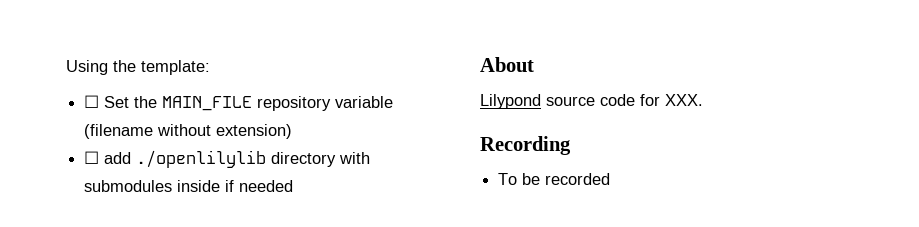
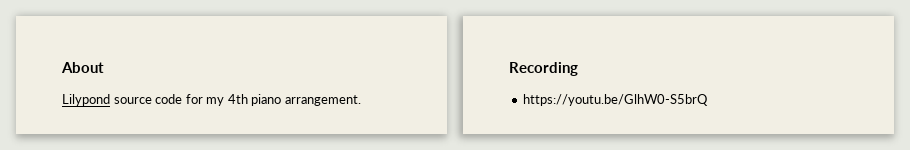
[66,60,210,75] [84,95,394,111] [84,124,293,139] [84,150,371,168] [84,180,294,192] Using the template: // ☐ Set the MAIN_FILE repository variable (filename without extension) // ☐ add ./openlilylib directory with submodules inside if needed // -> (61, 67) none
[665,94,703,106] [480,136,571,155] [498,173,611,185] XXX. // Recording // To be recorded -> [206,94,361,106] [509,62,578,76] [523,94,709,106] my 4th piano arrangement. // Recording // https://youtu.be/GlhW0-S5brQ

